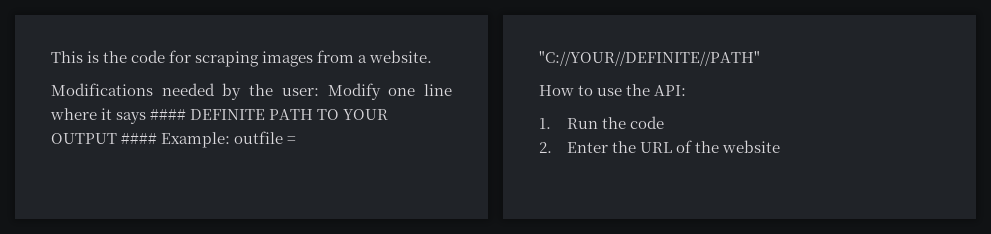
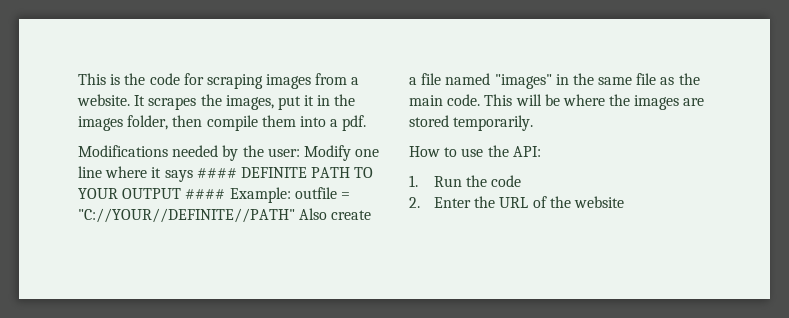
(433, 56) none -> [134,94,356,110] [78,115,367,131] It scrapes the images, put it in the images folder, then compile them into a pdf.
(760, 58) none -> [299,208,372,220] [409,73,700,89] [409,94,705,110] [409,115,534,131] Also create a file named "images" in the same file as the main code. This will be where the images are stored temporarily.

